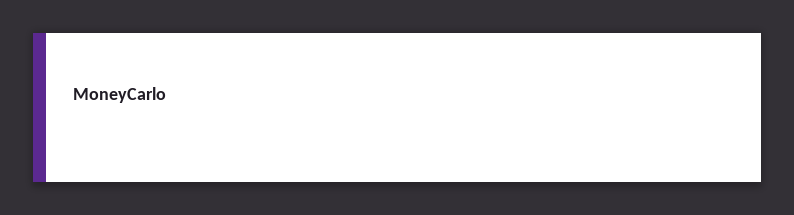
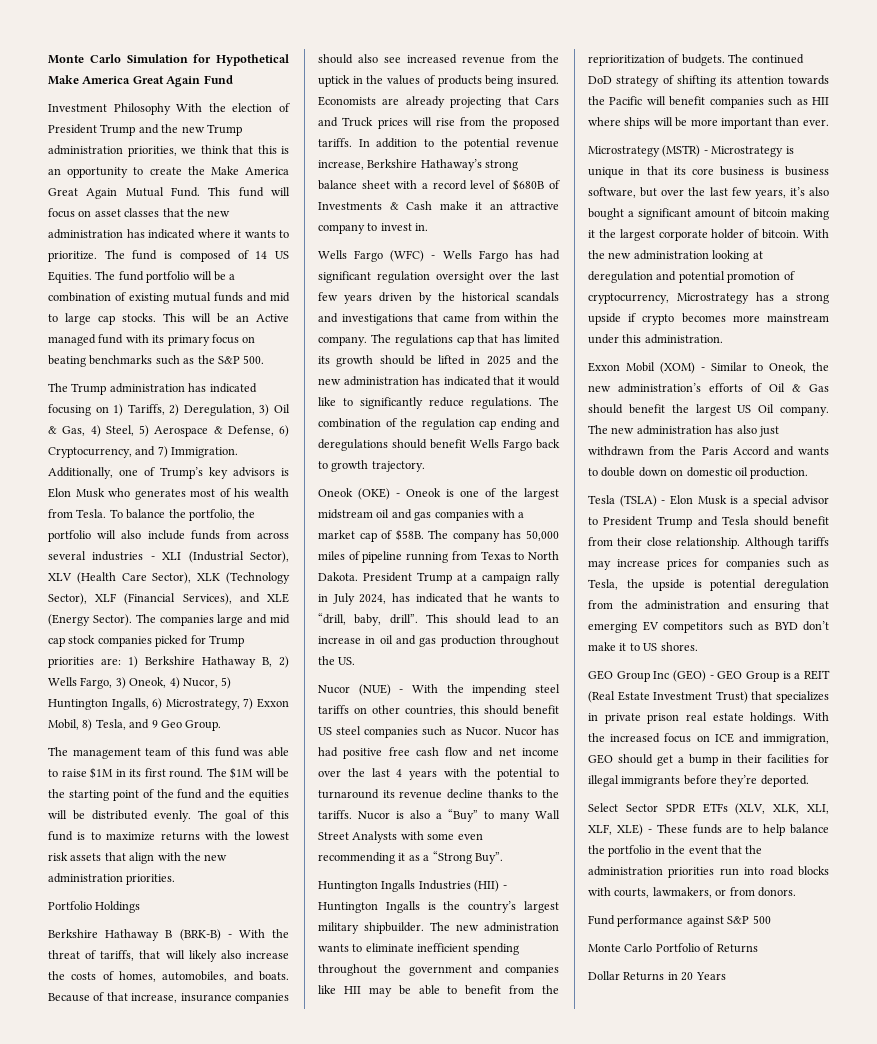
[73,87,166,103] MoneyCarlo -> [48,54,289,66] [48,75,233,87] [48,103,290,115] [48,124,242,136] [48,145,289,157] [48,166,289,178] [48,187,290,199] [48,208,231,218] [48,229,289,239] [48,250,289,262] [48,271,236,283] [48,292,290,304] [48,313,289,325] [48,334,256,346] [48,355,265,367] [48,383,257,395] [48,404,290,416] [48,425,289,437] [48,446,239,458] [48,467,289,479] [48,488,290,500] [48,509,256,521] [48,530,289,542] [48,551,289,563] [48,572,290,584] [48,593,289,605] [48,614,290,626] [48,635,244,647] [48,656,289,668] [48,677,232,689] [48,698,289,710] [48,719,222,731] [48,747,289,759] [48,767,289,779] [48,789,289,801] [48,810,289,822] [48,831,289,841] [48,852,228,864] [48,873,176,885] [48,901,141,913] [48,929,289,941] [48,950,289,962] [48,971,289,982] [48,992,289,1004] [318,54,559,64] [318,75,559,87] [318,96,559,108] [318,117,560,129] [318,138,559,150] [318,159,519,171] [318,179,560,191] [318,201,559,210] [318,223,429,234] [318,250,560,262] [318,271,559,283] [318,292,559,304] [318,313,559,325] [318,334,560,346] [318,355,559,367] [318,376,560,386] [318,397,559,409] [318,418,560,430] [318,439,560,451] [318,460,425,472] [318,488,559,500] [318,509,525,521] [318,529,559,542] [318,551,559,563] [318,572,560,584] [318,593,559,605] [318,613,559,626] [318,635,559,647] [318,656,356,665] [318,684,560,696] [318,705,559,716] [318,726,559,738] [318,747,559,759] [318,768,559,780] [318,789,559,799] [318,809,560,822] [318,831,483,843] [318,851,503,864] [318,880,507,892] [318,901,559,913] [318,922,559,934] [318,943,519,955] [318,964,559,976] [318,985,559,997] [588,54,804,66] [588,75,829,87] [588,96,829,108] [588,117,829,129] [588,145,794,157] [588,166,829,178] [588,187,829,199] [588,208,829,220] [588,229,829,241] [588,250,763,262] [588,271,795,283] [588,292,829,304] [588,313,829,325] [588,334,723,344] [588,362,829,374] [588,383,829,393] [588,404,829,416] [588,425,779,437] [588,446,829,456] [588,467,809,479] [588,495,829,507] [588,516,829,528] [588,537,829,549] [588,558,829,570] [588,579,829,591] [588,600,829,612] [588,621,829,633] [588,642,698,651] [588,670,830,682] [588,691,829,703] [588,712,829,724] [588,733,829,745] [588,754,829,766] [588,775,809,787] [588,803,829,815] [588,824,829,836] [588,845,763,857] [588,866,829,878] [588,887,796,898] [588,915,771,927] [588,943,758,953] [588,971,726,981] Monte Carlo Simulation for Hypothetical Make America Great Again Fund // Investment Philosophy With the election of President Trump and the new Trump administration priorities, we think that this is an opportunity to create the Make America Great Again Mutual Fund. This fund will focus on asset classes that the new administration has indicated where it wants to prioritize. The fund is composed of 14 US Equities. The fund portfolio will be a combination of existing mutual funds and mid to large cap stocks. This will be an Active managed fund with its primary focus on beating benchmarks such as the S&P 500. // The Trump administration has indicated focusing on 1) Tariffs, 2) Deregulation, 3) Oil & Gas, 4) Steel, 5) Aerospace & Defense, 6) Cryptocurrency, and 7) Immigration. Additionally, one of Trump’s key advisors is Elon Musk who generates most of his wealth from Tesla. To balance the portfolio, the portfolio will also include funds from across several industries - XLI (Industrial Sector), XLV (Health Care Sector), XLK (Technology Sector), XLF (Financial Services), and XLE (Energy Sector). The companies large and mid cap stock companies picked for Trump priorities are: 1) Berkshire Hathaway B, 2) Wells Fargo, 3) Oneok, 4) Nucor, 5) Huntington Ingalls, 6) Microstrategy, 7) Exxon Mobil, 8) Tesla, and 9 Geo Group. // The management team of this fund was able to raise $1M in its first round. The $1M will be the starting point of the fund and the equities will be distributed evenly. The goal of this fund is to maximize returns with the lowest risk assets that align with the new administration priorities. // Portfolio Holdings // Berkshire Hathaway B (BRK-B) - With the threat of tariffs, that will likely also increase the costs of homes, automobiles, and boats. Because of that increase, insurance companies should also see increased revenue from the uptick in the values of products being insured. Economists are already projecting that Cars and Truck prices will rise from the proposed tariffs. In addition to the potential revenue increase, Berkshire Hathaway’s strong balance sheet with a record level of $680B of Investments & Cash make it an attractive company to invest in. // Wells Fargo (WFC) - Wells Fargo has had significant regulation oversight over the last few years driven by the historical scandals and investigations that came from within the company. The regulations cap that has limited its growth should be lifted in 2025 and the new administration has indicated that it would like to significantly reduce regulations. The combination of the regulation cap ending and deregulations should benefit Wells Fargo back to growth trajectory. // Oneok (OKE) - Oneok is one of the largest midstream oil and gas companies with a market cap of $58B. The company has 50,000 miles of pipeline running from Texas to North Dakota. President Trump at a campaign rally in July 2024, has indicated that he wants to “drill, baby, drill”. This should lead to an increase in oil and gas production throughout the US. // Nucor (NUE) - With the impending steel tariffs on other countries, this should benefit US steel companies such as Nucor. Nucor has had positive free cash flow and net income over the last 4 years with the potential to turnaround its revenue decline thanks to the tariffs. Nucor is also a “Buy” to many Wall Street Analysts with some even recommending it as a “Strong Buy”. // Huntington Ingalls Industries (HII) - Huntington Ingalls is the country’s largest military shipbuilder. The new administration wants to eliminate inefficient spending throughout the government and companies like HII may be able to benefit from the reprioritization of budgets. The continued DoD strategy of shifting its attention towards the Pacific will benefit companies such as HII where ships will be more important than ever. // Microstrategy (MSTR) - Microstrategy is unique in that its core business is business software, but over the last few years, it’s also bought a significant amount of bitcoin making it the largest corporate holder of bitcoin. With the new administration looking at deregulation and potential promotion of cryptocurrency, Microstrategy has a strong upside if crypto becomes more mainstream under this administration. // Exxon Mobil (XOM) - Similar to Oneok, the new administration’s efforts of Oil & Gas should benefit the largest US Oil company. The new administration has also just withdrawn from the Paris Accord and wants to double down on domestic oil production. // Tesla (TSLA) - Elon Musk is a special advisor to President Trump and Tesla should benefit from their close relationship. Although tariffs may increase prices for companies such as Tesla, the upside is potential deregulation from the administration and ensuring that emerging EV competitors such as BYD don’t make it to US shores. // GEO Group Inc (GEO) - GEO Group is a REIT (Real Estate Investment Trust) that specializes in private prison real estate holdings. With the increased focus on ICE and immigration, GEO should get a bump in their facilities for illegal immigrants before they’re deported. // Select Sector SPDR ETFs (XLV, XLK, XLI, XLF, XLE) - These funds are to help balance the portfolio in the event that the administration priorities run into road blocks with courts, lawmakers, or from donors. // Fund performance against S&P 500 // Monte Carlo Portfolio of Returns // Dollar Returns in 20 Years

